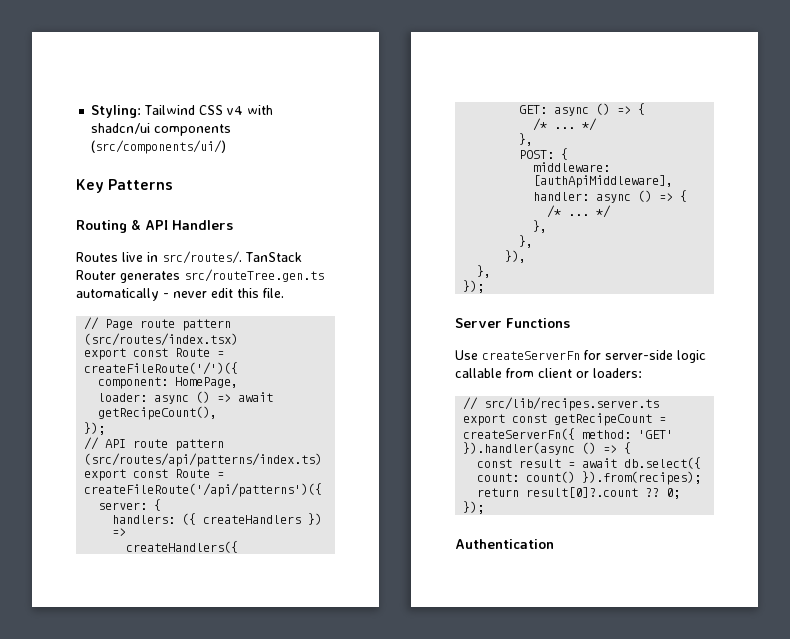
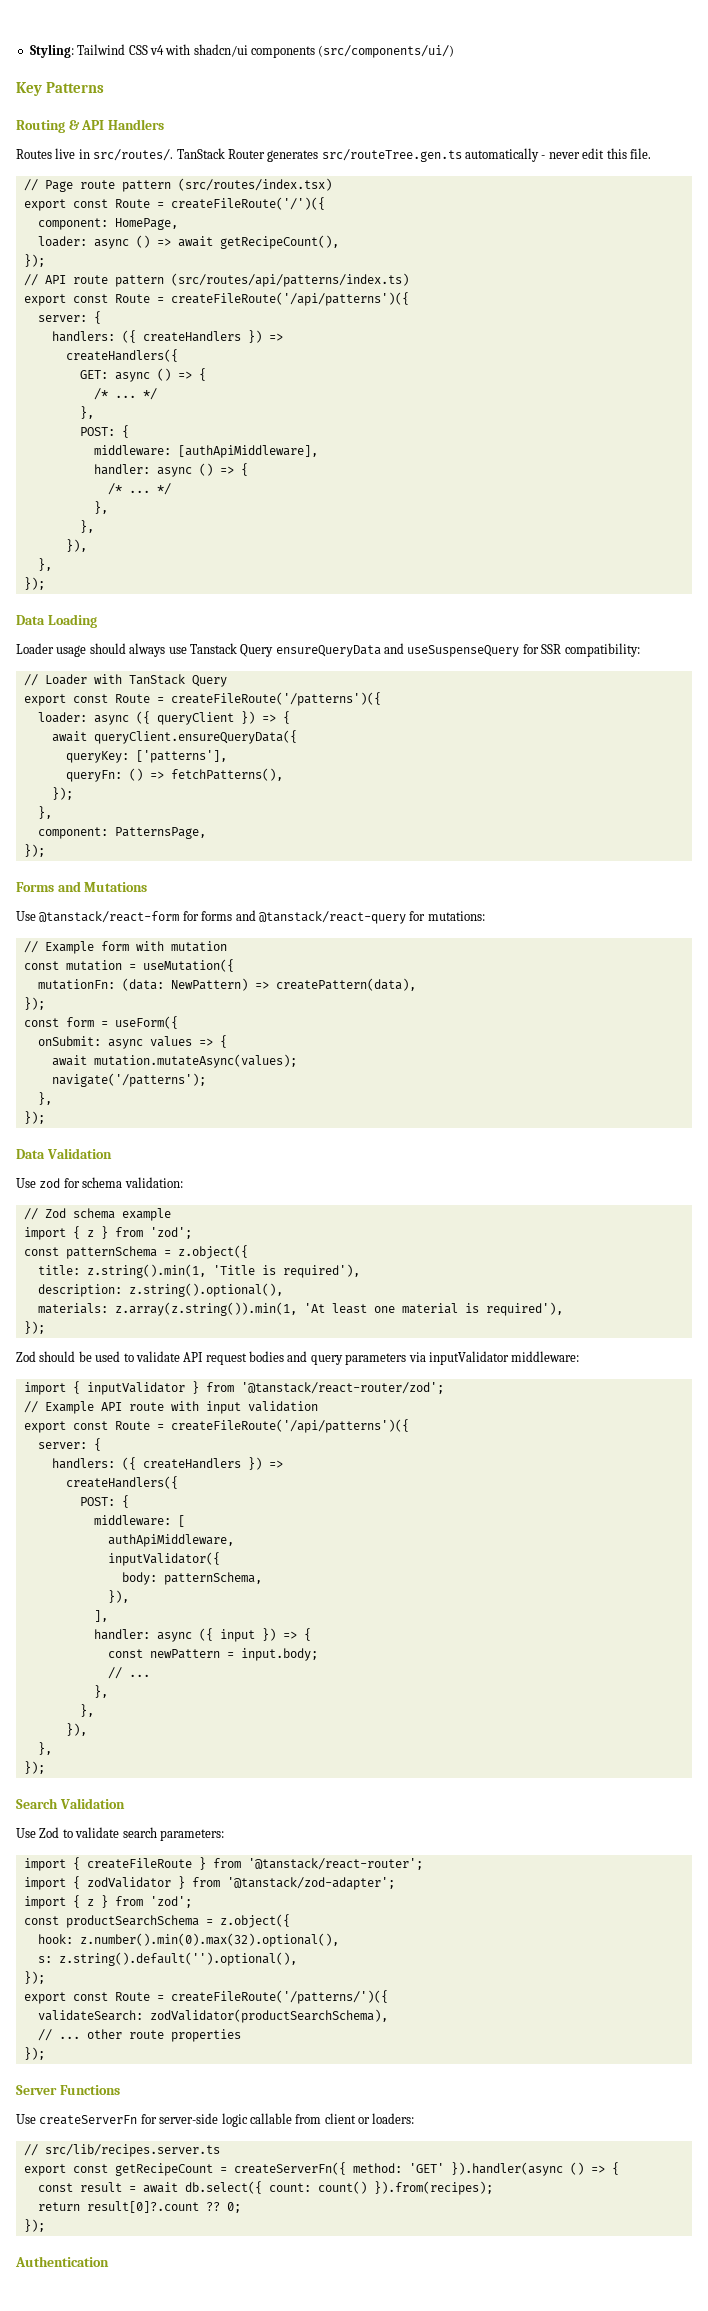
(485, 286) none -> [16,614,97,628] [16,643,640,657] [23,674,227,687] [23,692,381,706] [37,711,290,725] [51,730,297,744] [65,750,227,763] [65,768,283,782] [51,787,73,800] [37,806,52,819] [37,827,206,839] [23,844,45,857] [16,881,148,892] [16,910,485,924] [23,941,227,954] [23,959,234,972] [37,978,416,991] [23,997,45,1010] [23,1016,178,1029] [37,1035,227,1049] [51,1054,297,1068] [51,1073,206,1087] [37,1092,52,1105] [23,1111,45,1124] [16,1148,112,1159] [16,1177,183,1188] [23,1208,171,1221] [23,1226,192,1240] [23,1245,248,1259] [37,1264,360,1278] [37,1283,283,1297] [37,1302,563,1316] [23,1321,45,1334] [16,1351,580,1365] [23,1381,444,1395] [23,1401,318,1414] [23,1419,409,1433] [37,1438,101,1451] [51,1457,283,1470] [65,1476,178,1489] [79,1495,129,1508] [93,1515,185,1527] [107,1534,234,1547] [107,1552,220,1566] [121,1572,262,1585] [107,1590,129,1603] [93,1610,108,1622] [93,1628,311,1642] [107,1648,318,1661] [107,1667,150,1679] [93,1685,108,1698] [79,1704,94,1717] [65,1723,87,1736] [37,1742,52,1755] [23,1761,45,1774] [16,1798,125,1809] [16,1827,224,1841] [23,1857,423,1871] [23,1876,395,1890] [23,1895,192,1909] [23,1914,290,1928] [37,1933,339,1947] [37,1952,297,1966] [23,1971,45,1984] [23,1990,388,2004] [37,2009,388,2023] [37,2029,241,2042] [23,2047,45,2060] // Data Loading // Loader usage should always use Tanstack Query ensureQueryData and useSuspenseQuery for SSR compatibility: // // Loader with TanStack Query // export const Route = createFileRoute('/patterns')({ // loader: async ({ queryClient }) => { // await queryClient.ensureQueryData({ // queryKey: ['patterns'], // queryFn: () => fetchPatterns(), // }); // }, // component: PatternsPage, // }); // Forms and Mutations // Use @tanstack/react-form for forms and @tanstack/react-query for mutations: // // Example form with mutation // const mutation = useMutation({ // mutationFn: (data: NewPattern) => createPattern(data), // }); // const form = useForm({ // onSubmit: async values => { // await mutation.mutateAsync(values); // navigate('/patterns'); // }, // }); // Data Validation // Use zod for schema validation: // // Zod schema example // import { z } from 'zod'; // const patternSchema = z.object({ // title: z.string().min(1, 'Title is required'), // description: z.string().optional(), // materials: z.array(z.string()).min(1, 'At least one material is required'), // }); // Zod should be used to validate API request bodies and query parameters via inputValidator middleware: // import { inputValidator } from '@tanstack/react-router/zod'; // // Example API route with input validation // export const Route = createFileRoute('/api/patterns')({ // server: { // handlers: ({ createHandlers }) => // createHandlers({ // POST: { // middleware: [ // authApiMiddleware, // inputValidator({ // body: patternSchema, // }), // ], // handler: async ({ input }) => { // const newPattern = input.body; // // ... // }, // }, // }), // }, // }); // Search Validation // Use Zod to validate search parameters: // import { createFileRoute } from '@tanstack/react-router'; // import { zodValidator } from '@tanstack/zod-adapter'; // import { z } from 'zod'; // const productSearchSchema = z.object({ // hook: z.number().min(0).max(32).optional(), // s: z.string().default('').optional(), // }); // export const Route = createFileRoute('/patterns/')({ // validateSearch: zodValidator(productSearchSchema), // // ... other route properties // });

